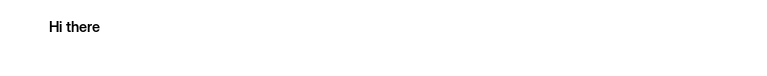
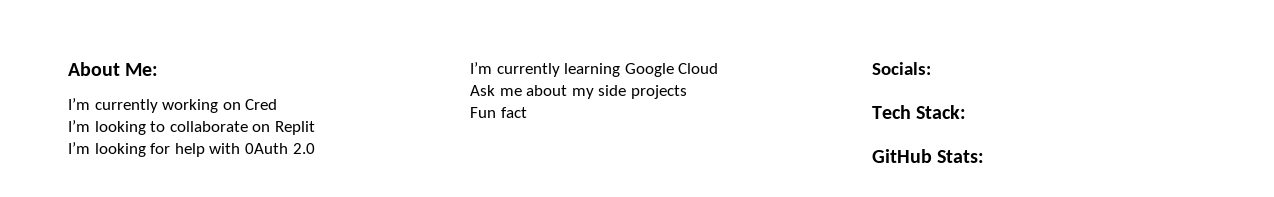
[49,21,100,32] Hi there -> [68,62,159,76] [68,98,278,113] [68,120,315,135] [68,142,315,157] [470,62,719,77] [470,85,687,99] [470,107,527,118] [872,62,931,75] [872,105,967,119] [872,149,985,163] About Me: // I’m currently working on Cred // I’m looking to collaborate on Replit // I’m looking for help with 0Auth 2.0 // I’m currently learning Google Cloud // Ask me about my side projects // Fun fact // Socials: // Tech Stack: // GitHub Stats:

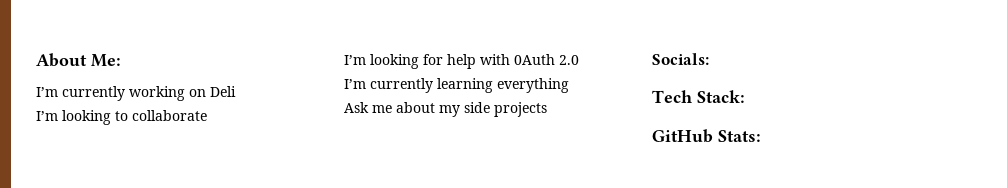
[245,99,278,110] Cred -> [210,86,236,97] Deli
[252,121,315,135] on Replit -> (207, 115) none
[624,63,719,77] Google Cloud -> [497,78,569,93] everything
[470,107,527,118] // Fun fact -> (547, 109) none

